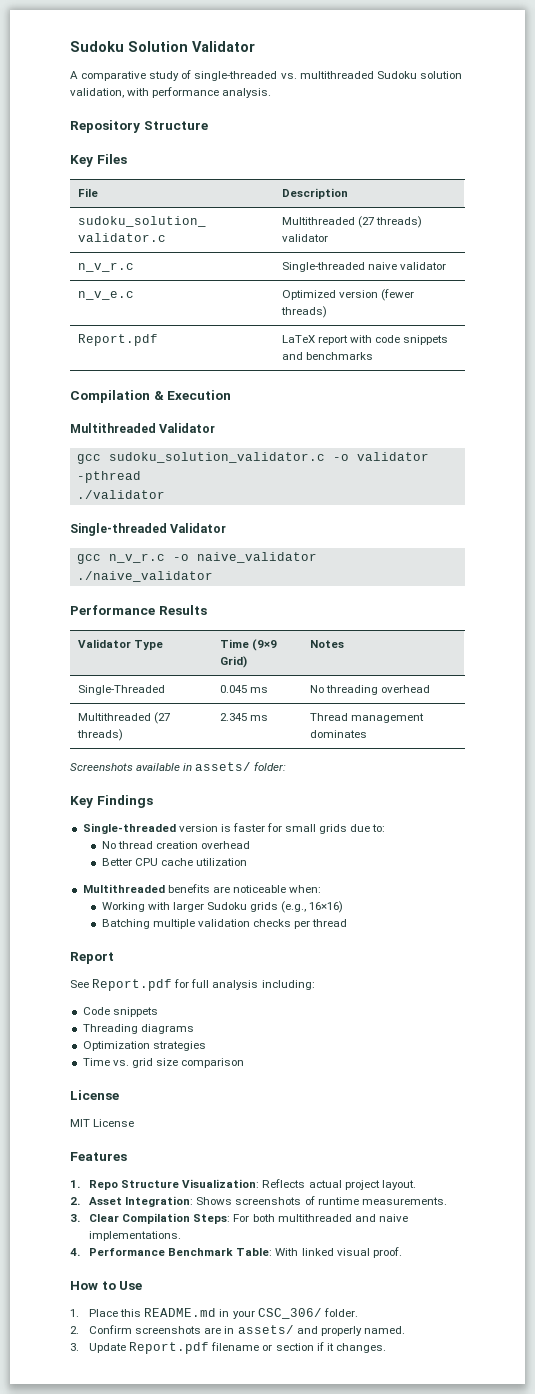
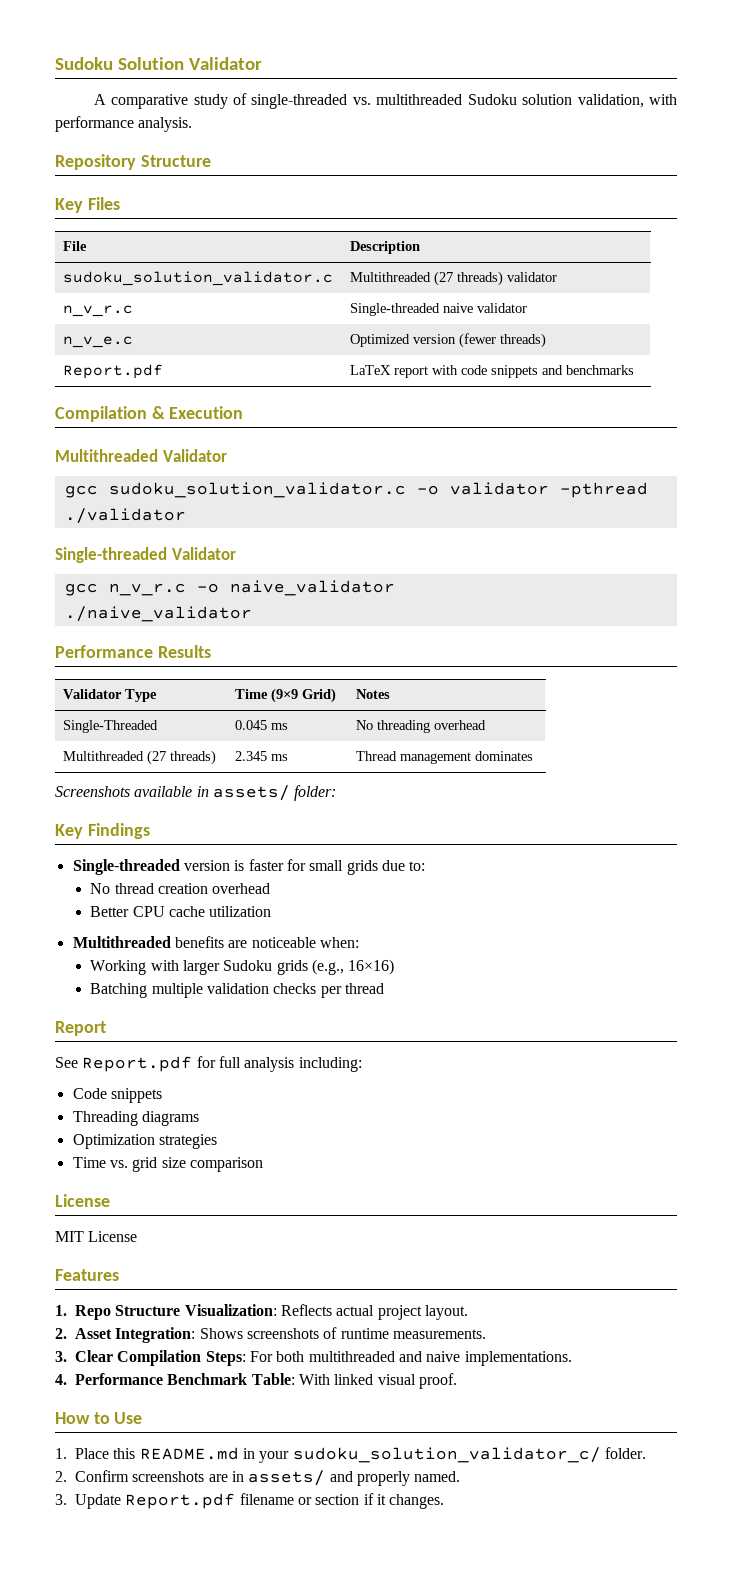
[257,1308,322,1319] CSC_306/ -> [292,1447,601,1463] sudoku_solution_validator_c/

